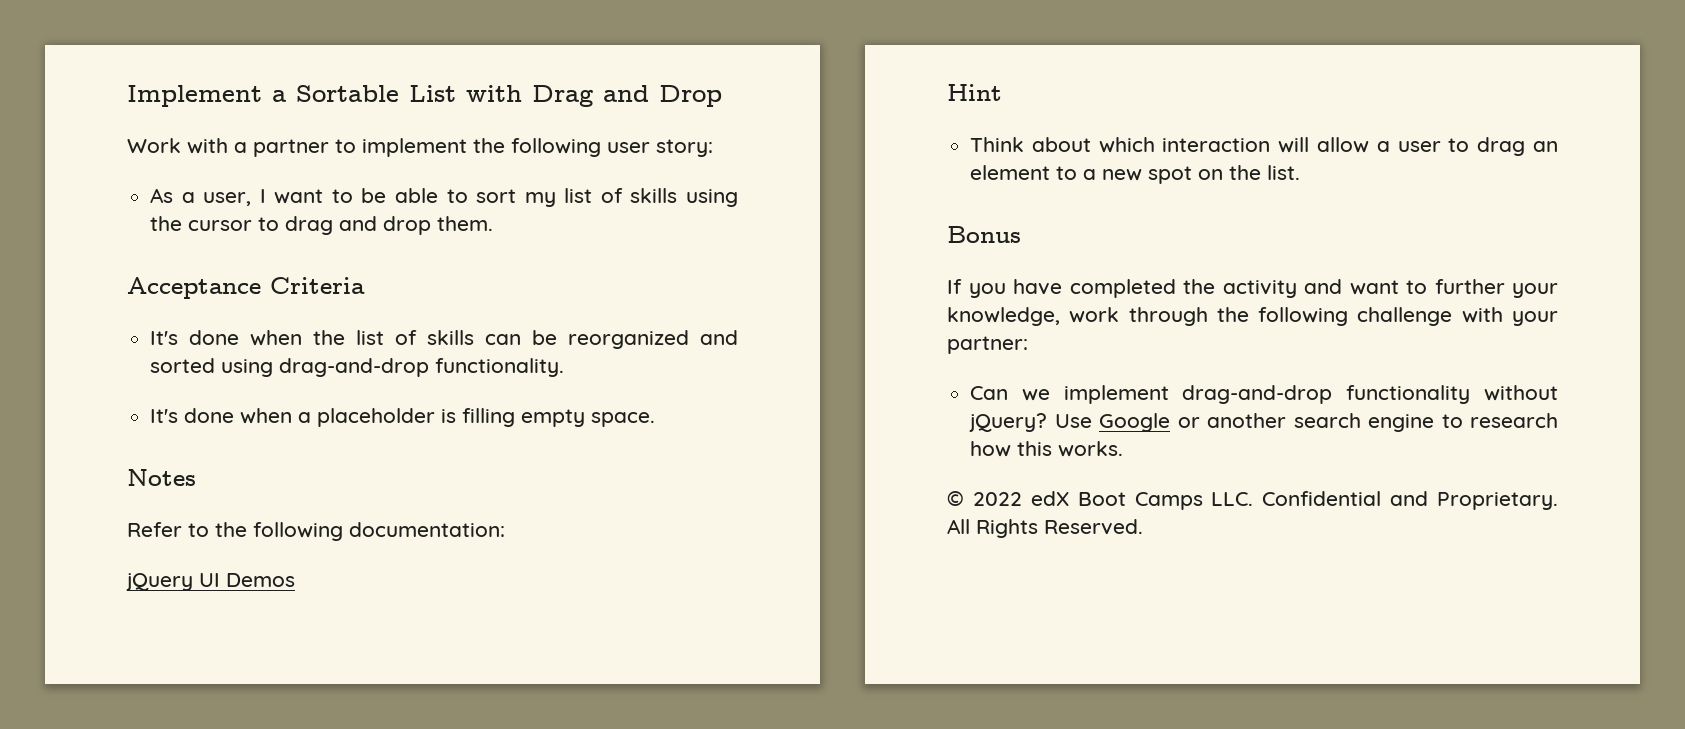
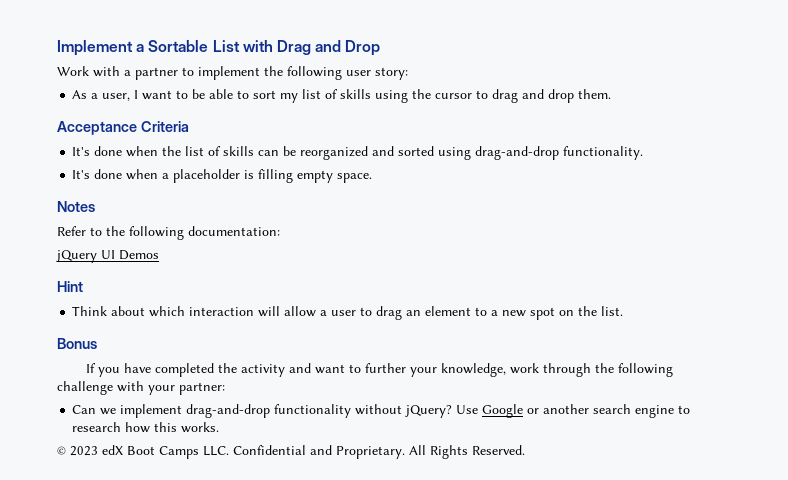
[972,492,1022,506] 2022 -> [70,446,98,456] 2023

